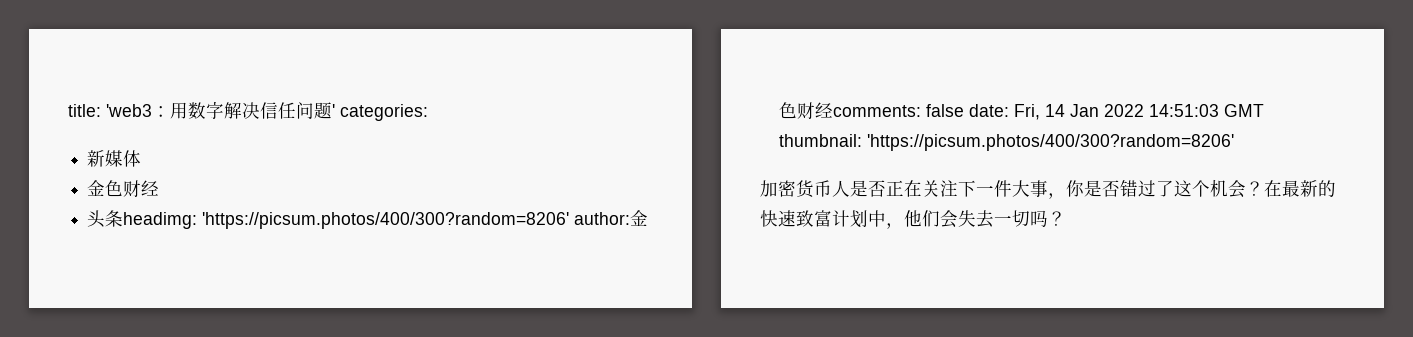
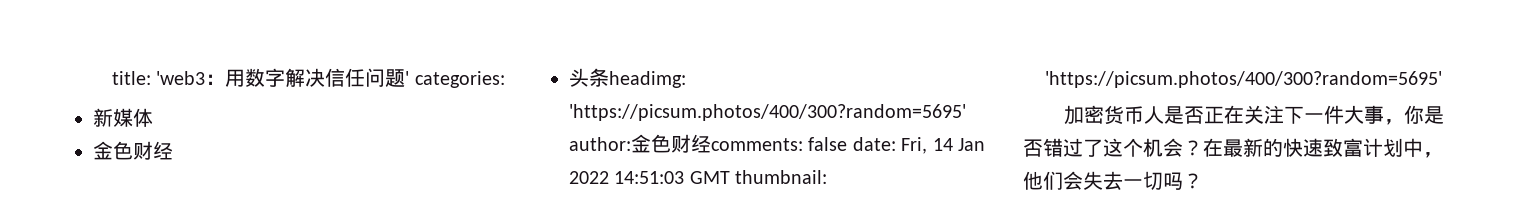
[202,212,570,229] 'https://picsum.photos/400/300?random=8206' -> [569,104,966,121] 'https://picsum.photos/400/300?random=5695'
[867,134,1235,151] 'https://picsum.photos/400/300?random=8206' -> [1045,71,1442,88] 'https://picsum.photos/400/300?random=5695'

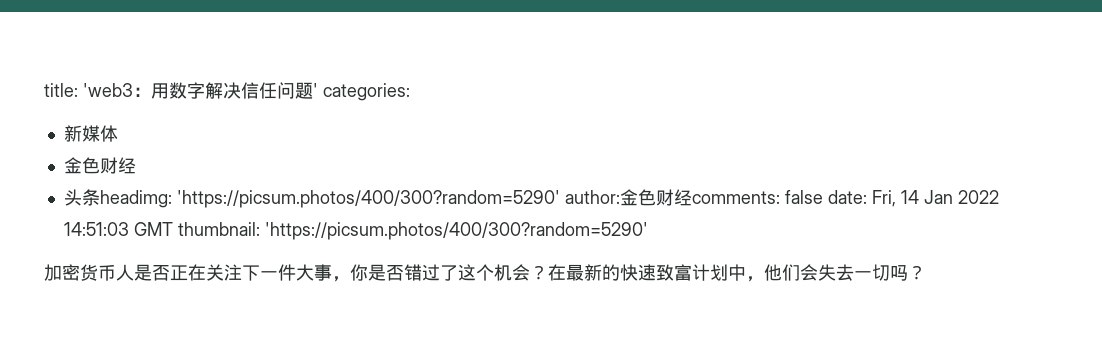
[569,104,966,121] 'https://picsum.photos/400/300?random=5695' -> [176,190,560,208] 'https://picsum.photos/400/300?random=5290'
[1045,71,1442,88] 'https://picsum.photos/400/300?random=5695' -> [264,222,648,240] 'https://picsum.photos/400/300?random=5290'

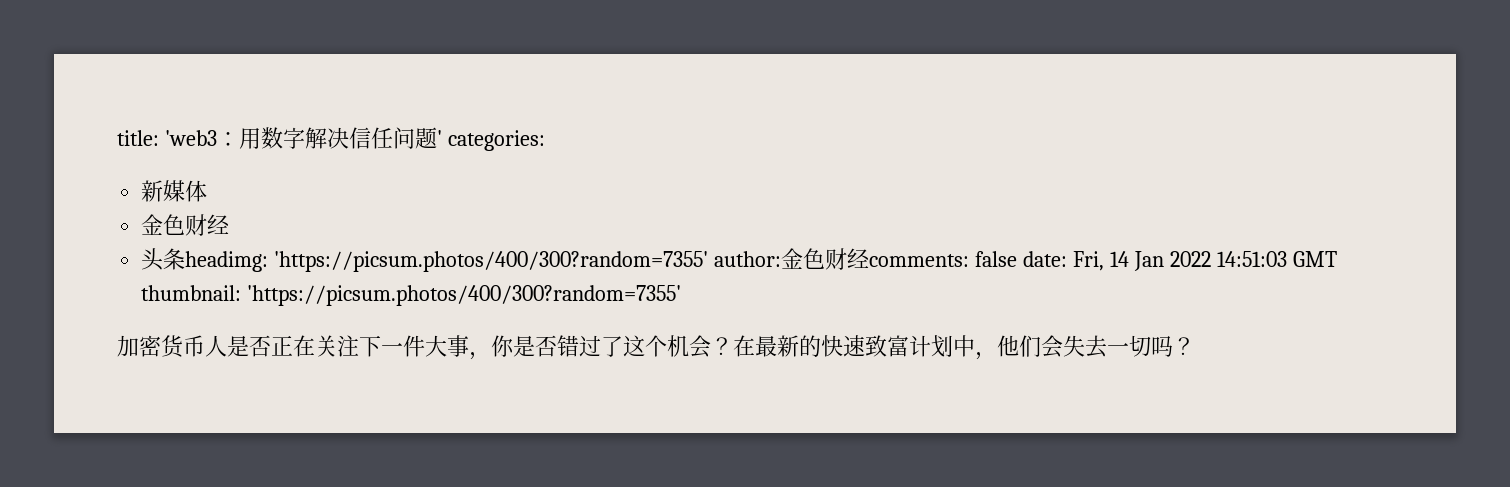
[176,190,560,208] 'https://picsum.photos/400/300?random=5290' -> [274,251,709,272] 'https://picsum.photos/400/300?random=7355'
[264,222,648,240] 'https://picsum.photos/400/300?random=5290' -> [247,285,682,306] 'https://picsum.photos/400/300?random=7355'

